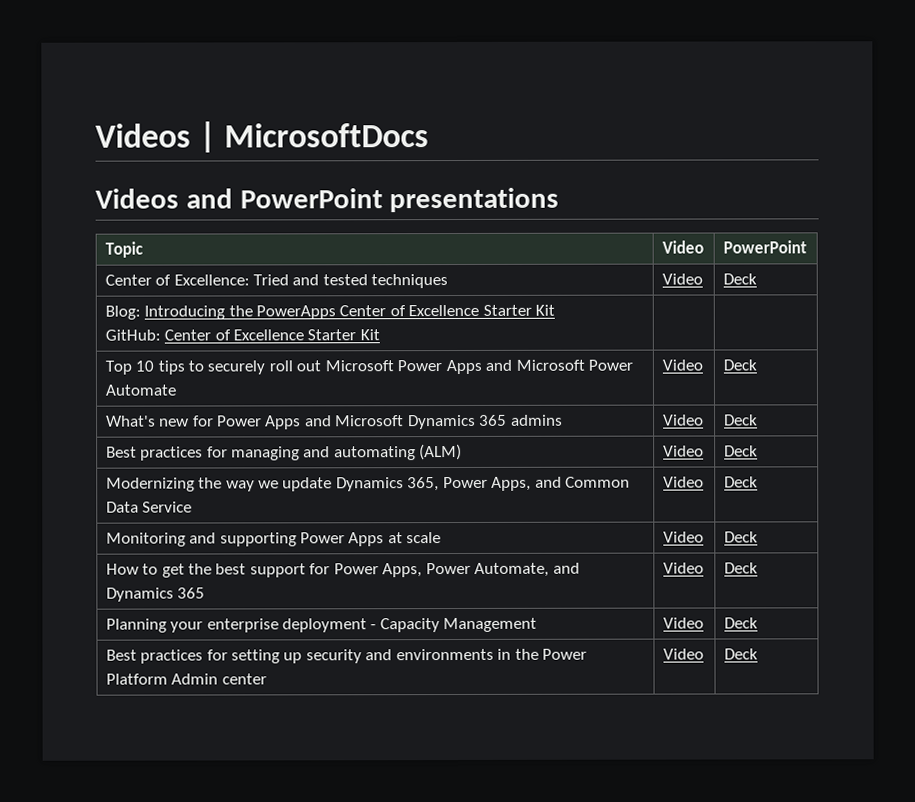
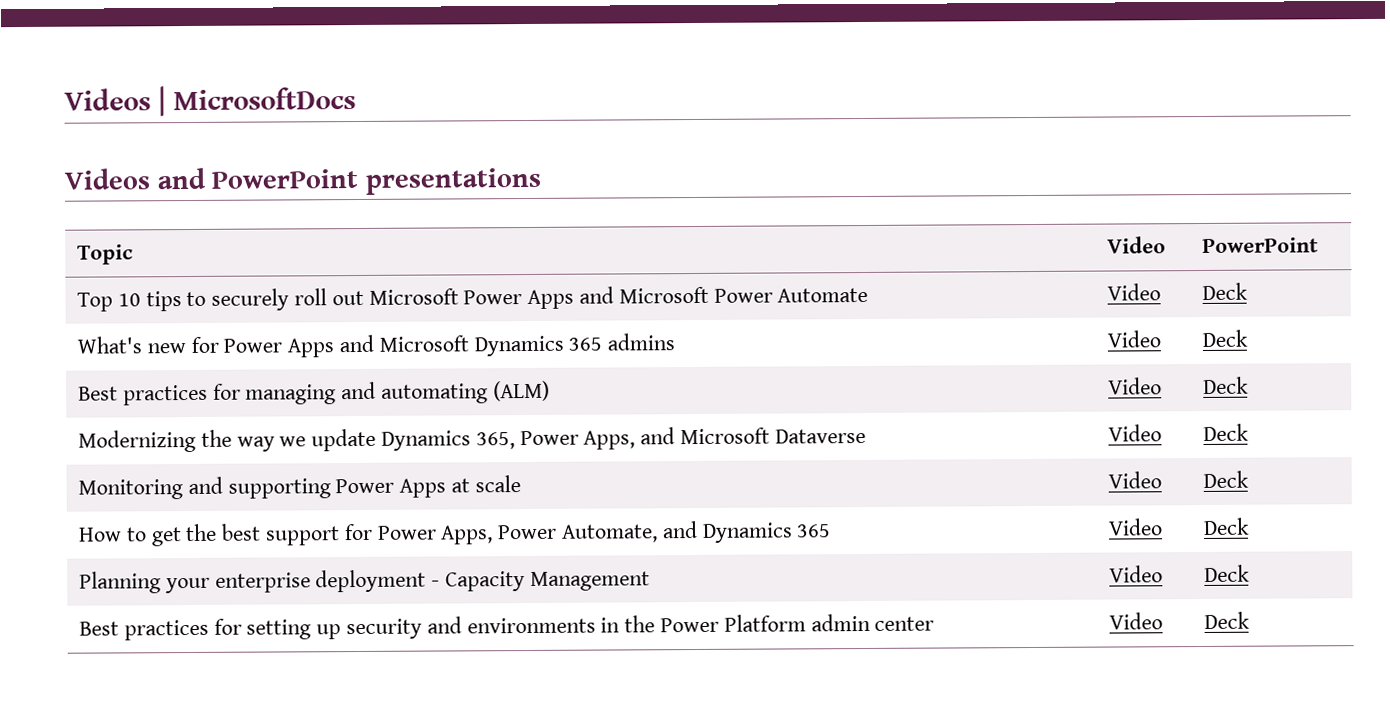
[104,274,449,289] [661,273,703,285] [722,273,757,285] [104,304,556,320] [104,329,380,341] // Center of Excellence: Tried and tested techniques | Video | Deck // Blog: Introducing the PowerApps Center of Excellence Starter Kit // GitHub: Center of Excellence Starter Kit | | -> (1319, 245) none
[565,476,631,488] [105,501,193,513] Common Data Service -> [679,427,866,445] Microsoft Dataverse
[171,673,219,685] Admin -> [810,613,871,632] admin

